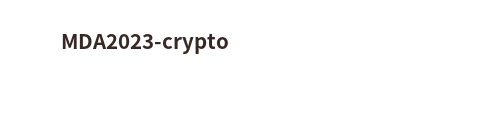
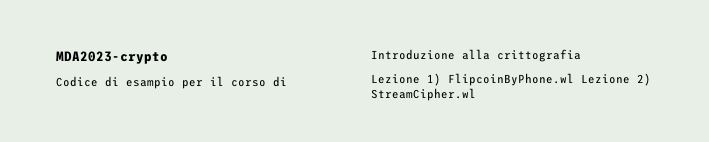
(229, 43) none -> [56,76,287,89] [371,49,581,62] [371,73,651,86] [371,88,476,101] // Codice di esampio per il corso di Introduzione alla crittografia // Lezione 1) FlipcoinByPhone.wl Lezione 2) StreamCipher.wl

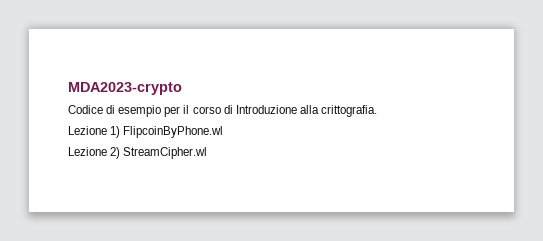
[126,77,175,89] esampio -> [118,105,162,117] esempio
[497,49,581,62] crittografia -> [320,105,377,117] crittografia.
(574, 79) none -> (224, 132) //

